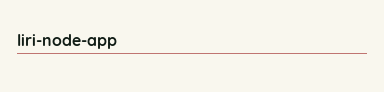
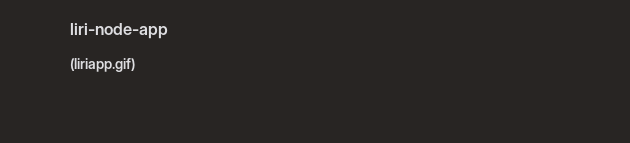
(117, 41) none -> [70,58,135,72] // (liriapp.gif)

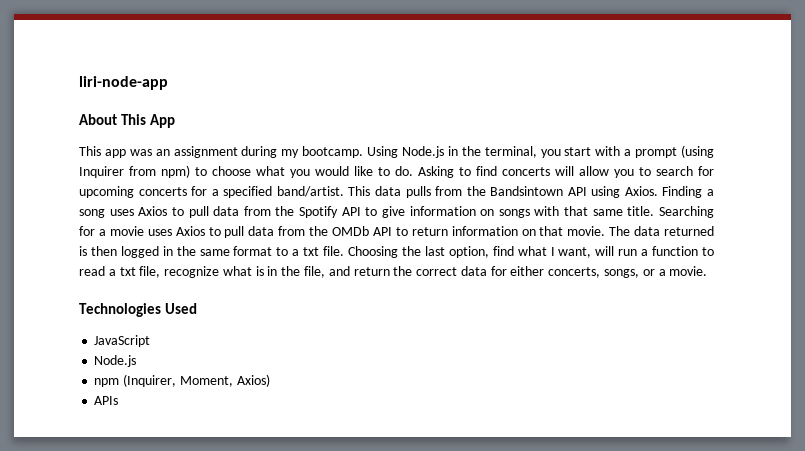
[70,58,135,72] (liriapp.gif) -> [79,114,175,128] [79,145,715,158] [79,165,714,178] [79,186,714,198] [79,206,715,218] [79,226,714,238] [79,246,715,258] [79,266,708,278] [79,303,197,317] [94,335,151,347] [94,355,137,367] [94,374,270,387] [94,396,119,405] About This App // This app was an assignment during my bootcamp. Using Node.js in the terminal, you start with a prompt (using Inquirer from npm) to choose what you would like to do. Asking to find concerts will allow you to search for upcoming concerts for a specified band/artist. This data pulls from the Bandsintown API using Axios. Finding a song uses Axios to pull data from the Spotify API to give information on songs with that same title. Searching for a movie uses Axios to pull data from the OMDb API to return information on that movie. The data returned is then logged in the same format to a txt file. Choosing the last option, find what I want, will run a function to read a txt file, recognize what is in the file, and return the correct data for either concerts, songs, or a movie. // Technologies Used // JavaScript // Node.js // npm (Inquirer, Moment, Axios) // APIs

